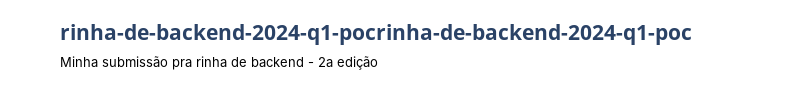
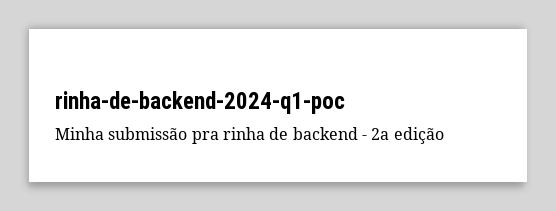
[60,24,692,45] rinha-de-backend-2024-q1-pocrinha-de-backend-2024-q1-poc -> [55,91,345,114] rinha-de-backend-2024-q1-poc

